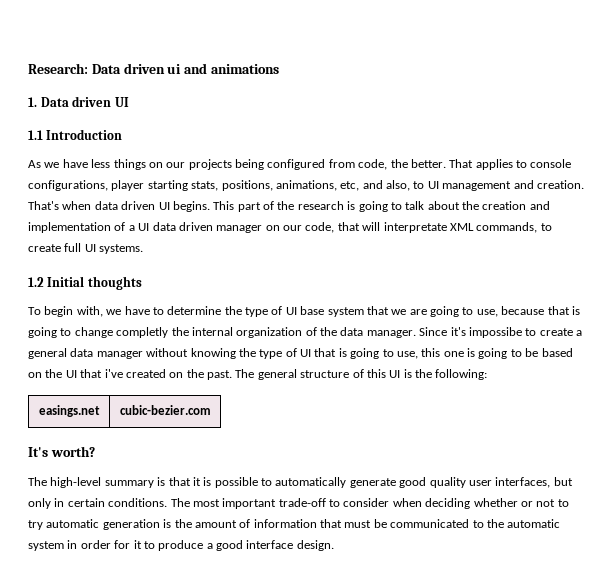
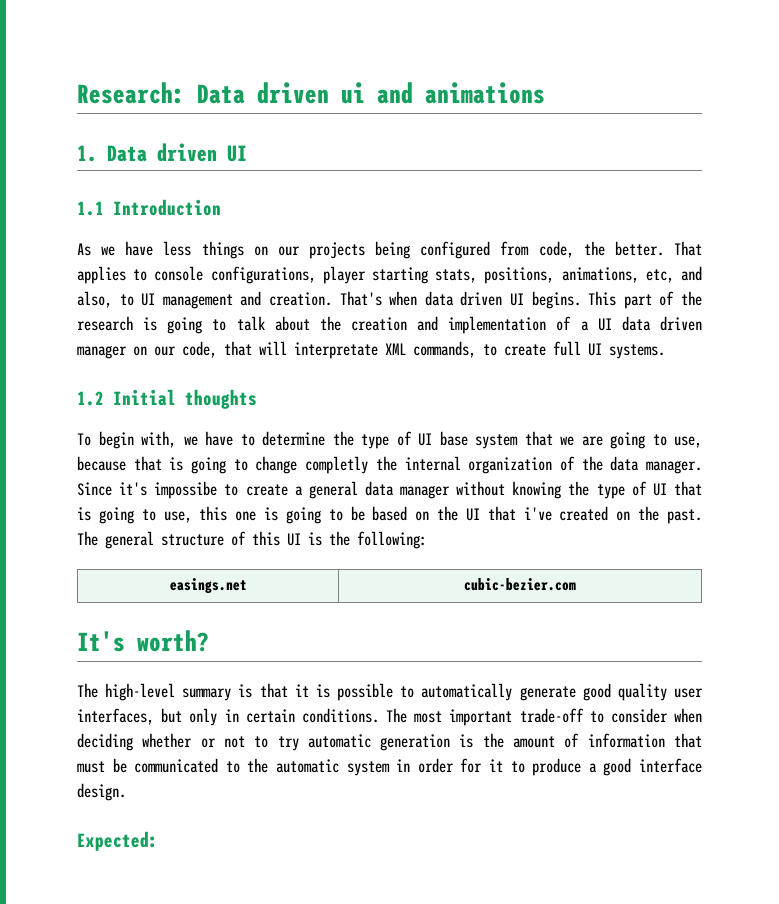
(334, 545) none -> [77,831,158,851] // Expected:

